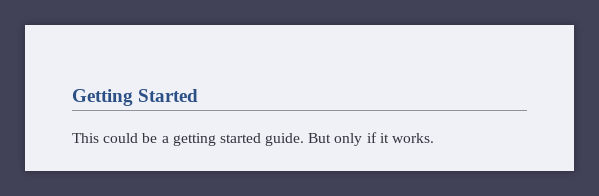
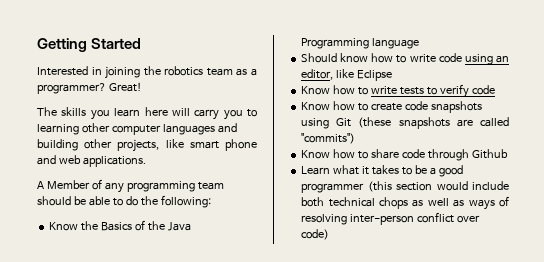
[72,132,435,146] This could be a getting started guide. But only if it works. -> [37,66,257,79] [37,82,142,94] [37,107,257,120] [37,123,237,135] [37,139,257,152] [37,155,146,167] [37,179,224,193] [37,195,211,208] [49,220,191,231] [301,38,420,49] [301,53,509,65] [301,69,393,81] [301,84,495,98] [301,101,482,113] [301,117,509,129] [301,133,356,144] [301,149,508,161] [301,165,463,177] [301,181,509,193] [301,196,509,210] [301,212,481,225] [301,229,330,240] Interested in joining the robotics team as a programmer? Great! // The skills you learn here will carry you to learning other computer languages and building other projects, like smart phone and web applications. // A Member of any programming team should be able to do the following: // Know the Basics of the Java Programming language // Should know how to write code using an editor, like Eclipse // Know how to write tests to verify code // Know how to create code snapshots using Git (these snapshots are called "commits") // Know how to share code through Github // Learn what it takes to be a good programmer (this section would include both technical chops as well as ways of resolving inter-person conflict over code)

